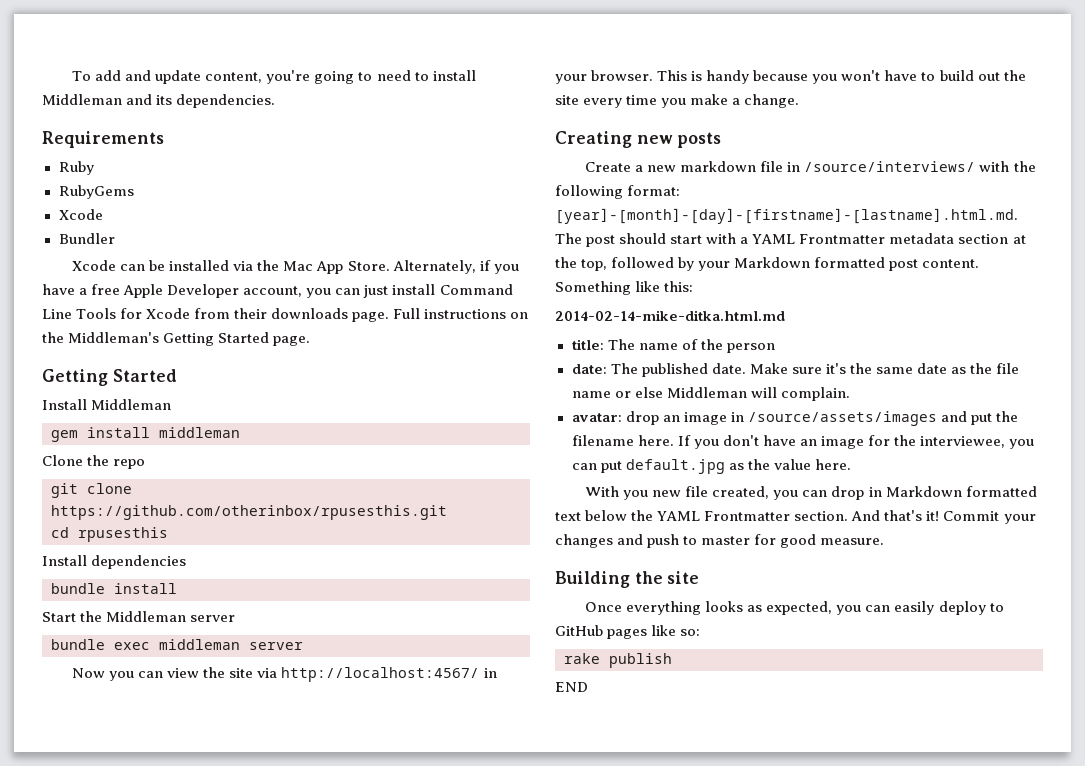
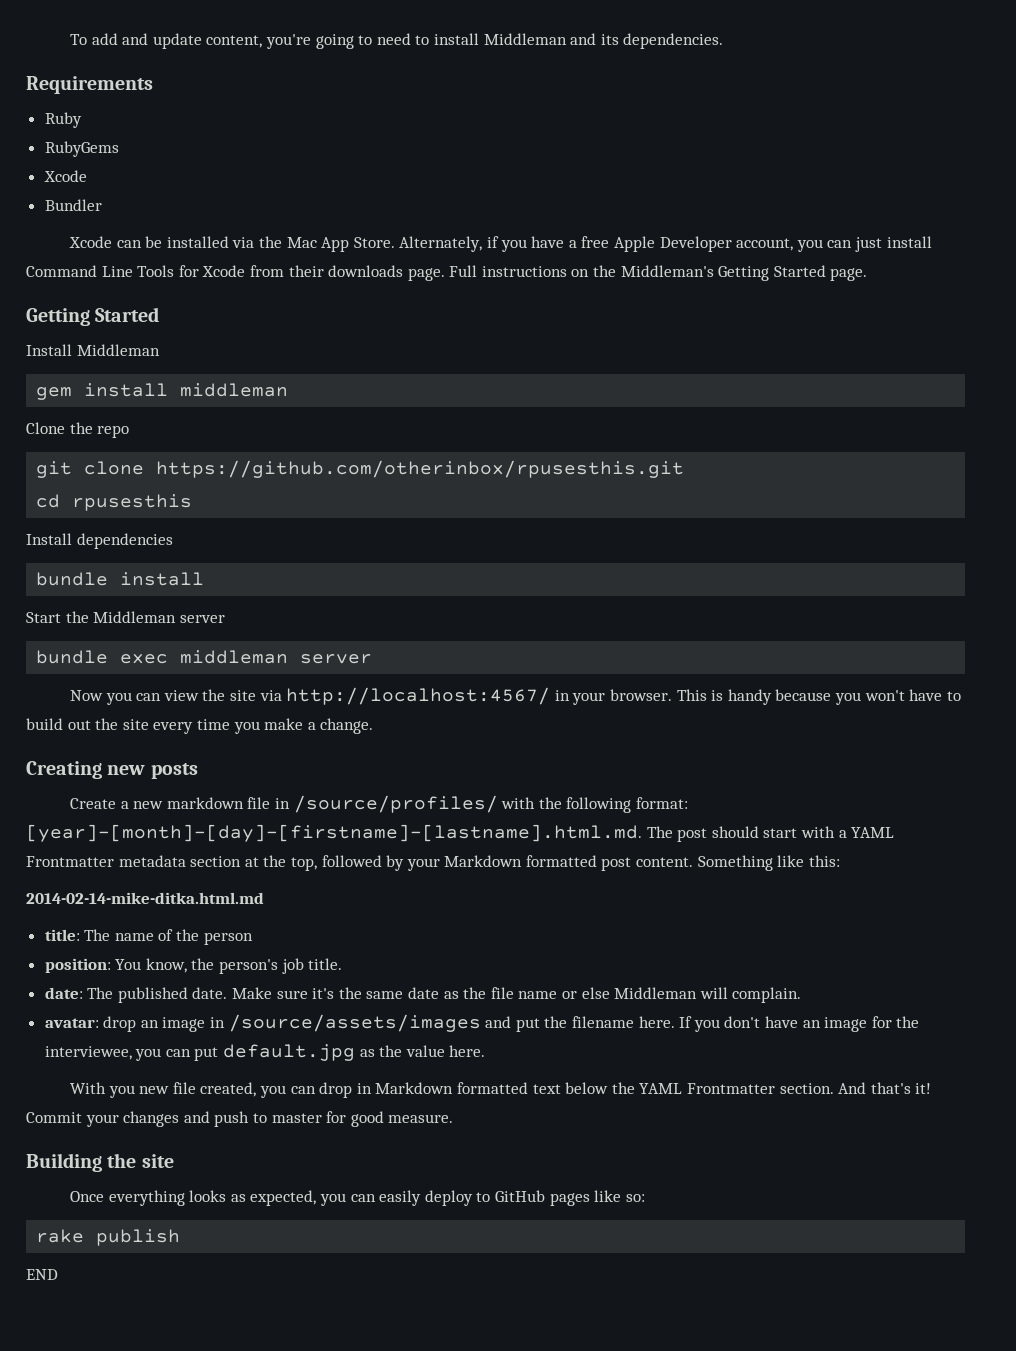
[804,161,976,172] /source/interviews/ -> [293,795,498,813] /source/profiles/
(775, 348) none -> [44,958,343,974] // position: You know, the person's job title.

